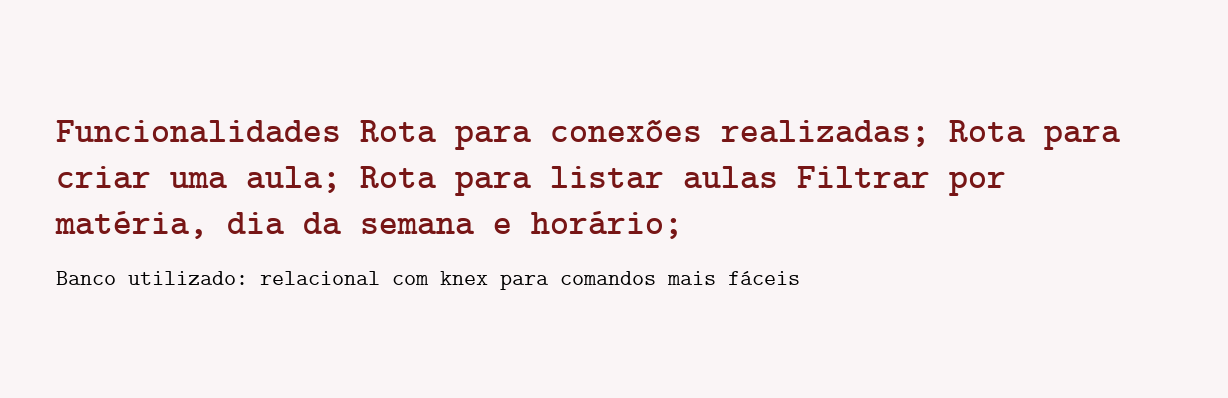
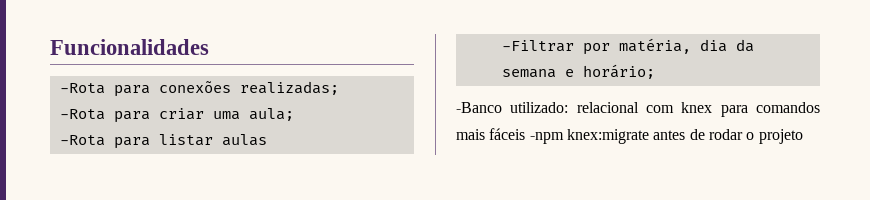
[360,120,436,143] Rota -> [59,83,105,94] // -Rota
[949,120,1025,143] Rota -> [59,109,105,120] // -Rota
[360,166,436,189] Rota -> [59,135,105,146] // -Rota
[797,166,930,189] Filtrar -> [501,40,574,52] // -Filtrar
[56,271,116,285] Banco -> [456,102,502,113] -Banco
(800, 278) none -> [529,129,803,144] -npm knex:migrate antes de rodar o projeto

